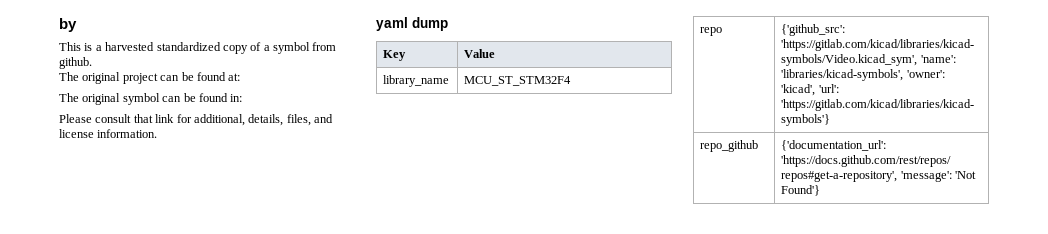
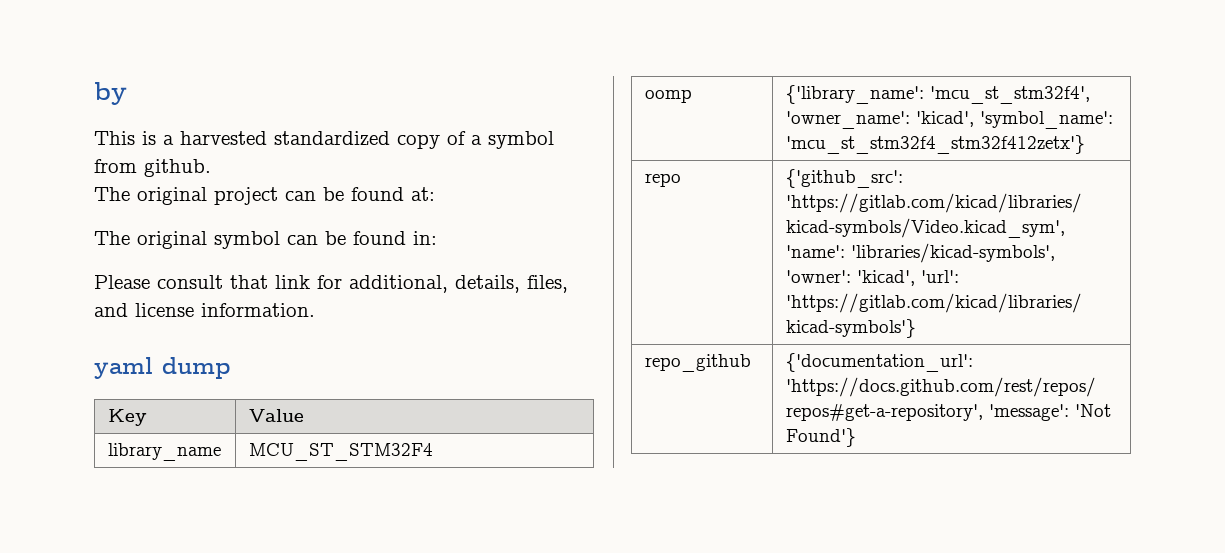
(572, 81) none -> [644,89,692,103] [785,85,1090,104] [785,111,1113,129] [785,135,1085,154] // oomp | {'library_name': 'mcu_st_stm32f4', 'owner_name': 'kicad', 'symbol_name': 'mcu_st_stm32f4_stm32f412zetx'}

